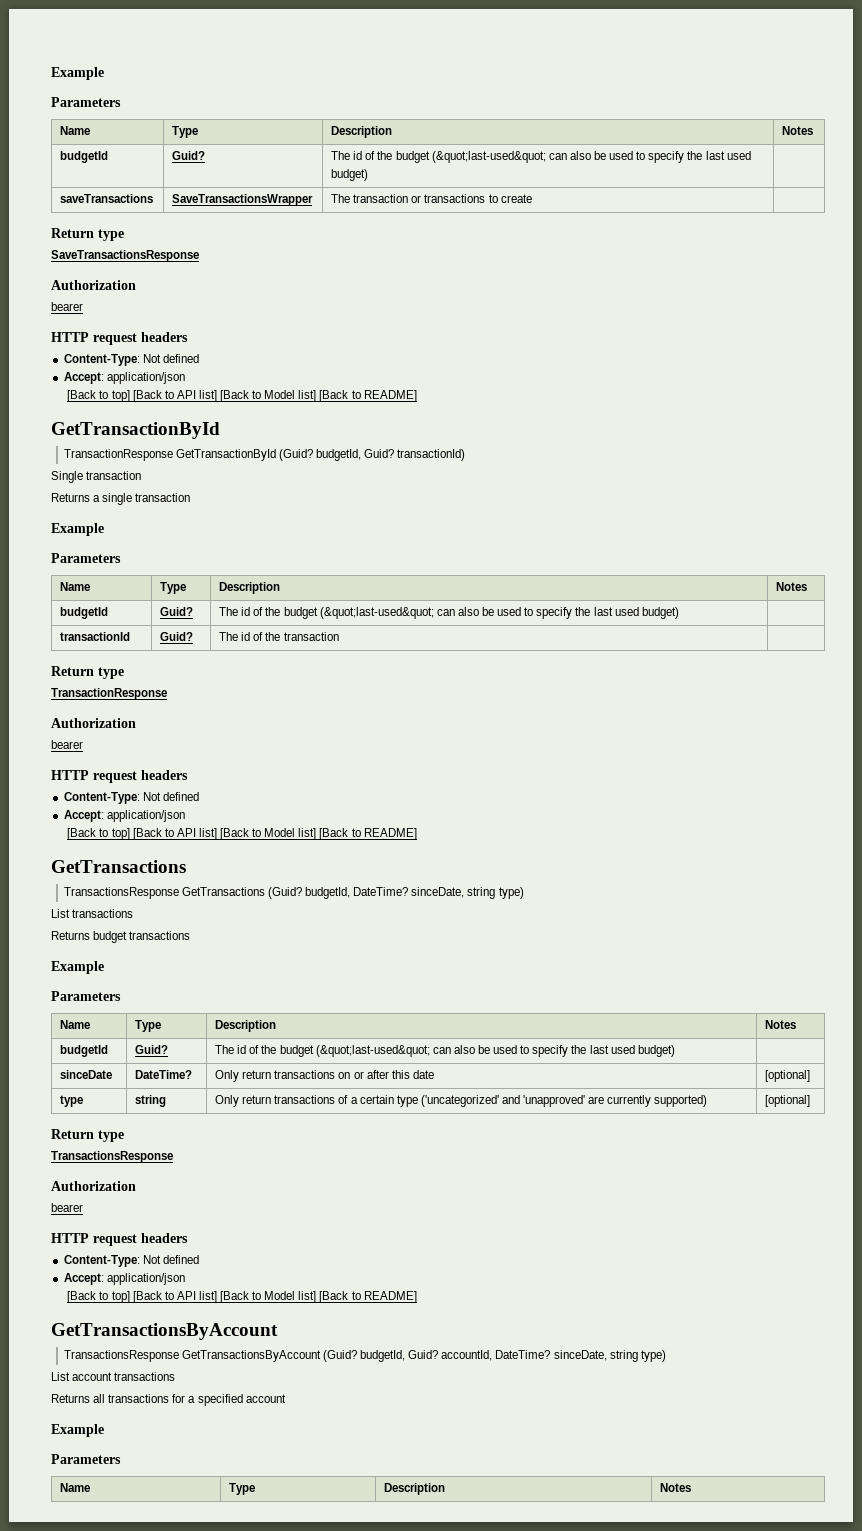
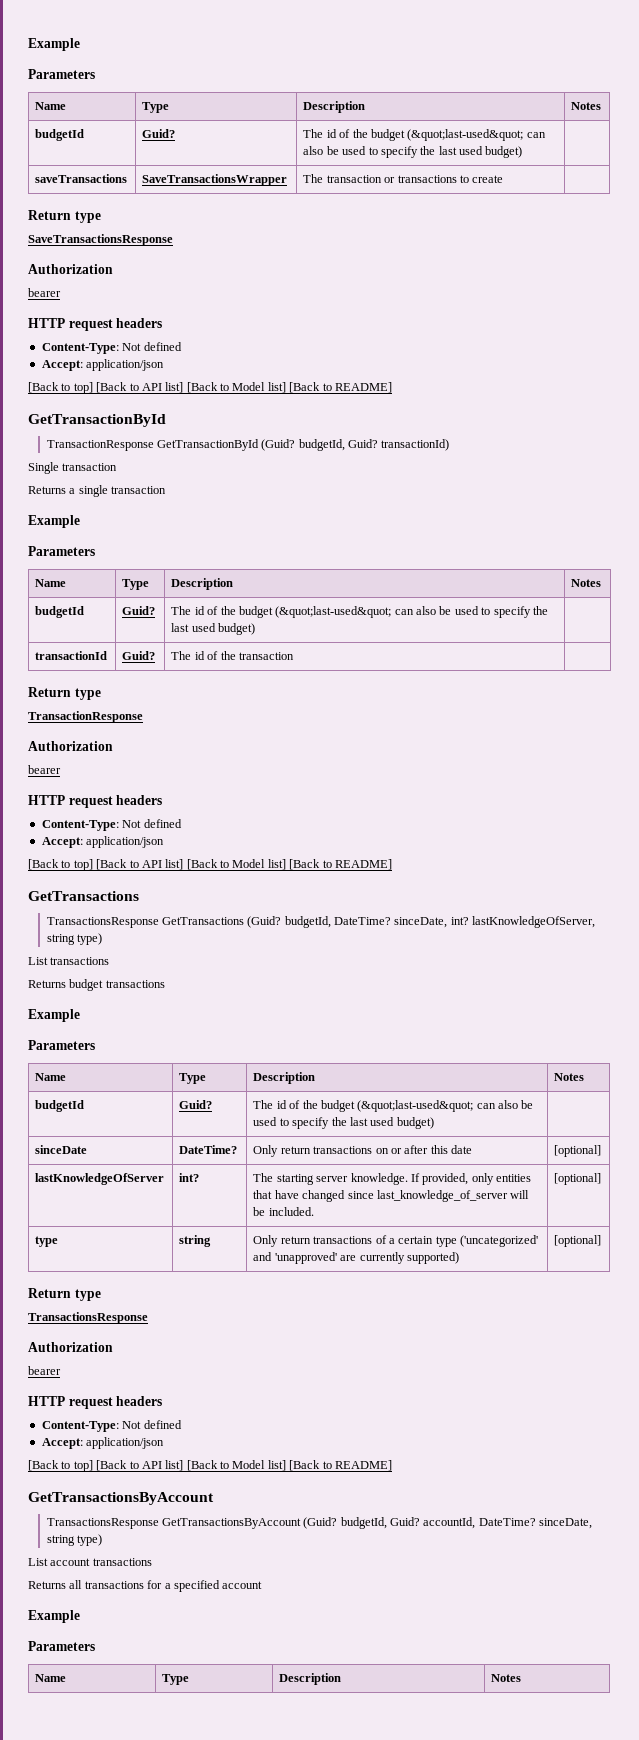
(465, 892) none -> [450,916,596,928] int? lastKnowledgeOfServer,
(811, 1076) none -> [35,1173,165,1185] [179,1173,200,1182] [253,1173,532,1185] [253,1190,530,1202] [253,1207,314,1216] [554,1173,602,1185] // lastKnowledgeOfServer | int? | The starting server knowledge. If provided, only entities that have changed since last_knowledge_of_server will be included. | [optional]

